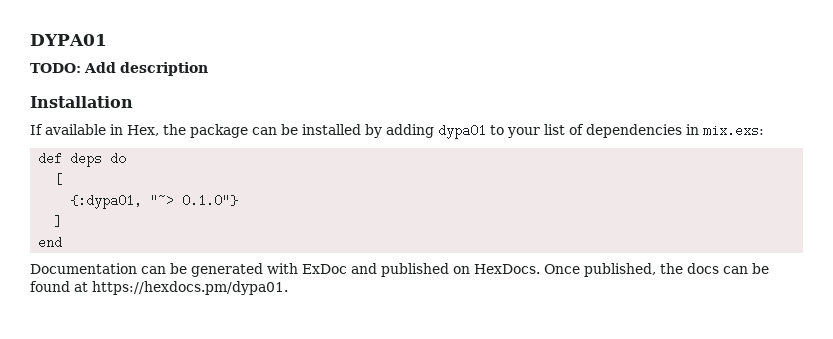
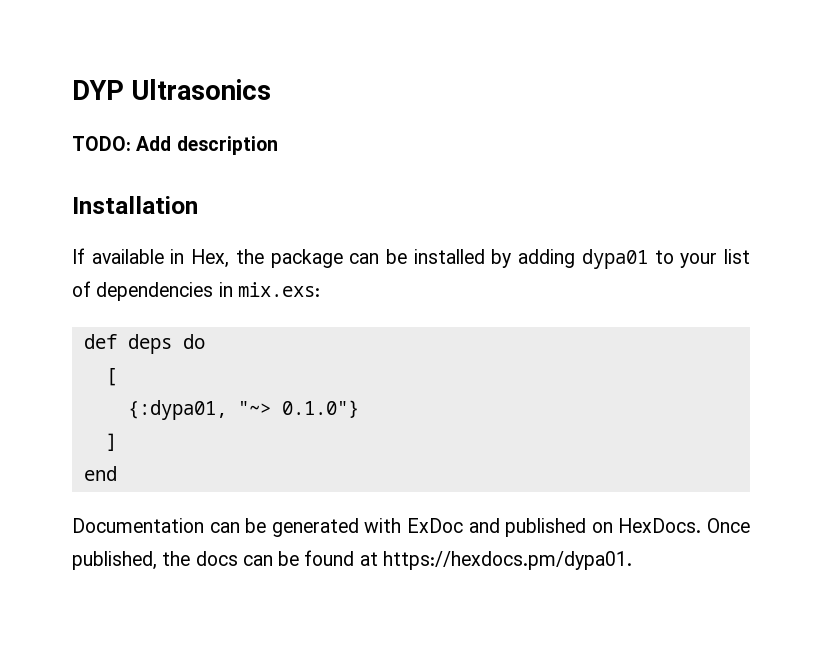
[30,34,107,46] DYPA01 -> [72,79,272,100] DYP Ultrasonics

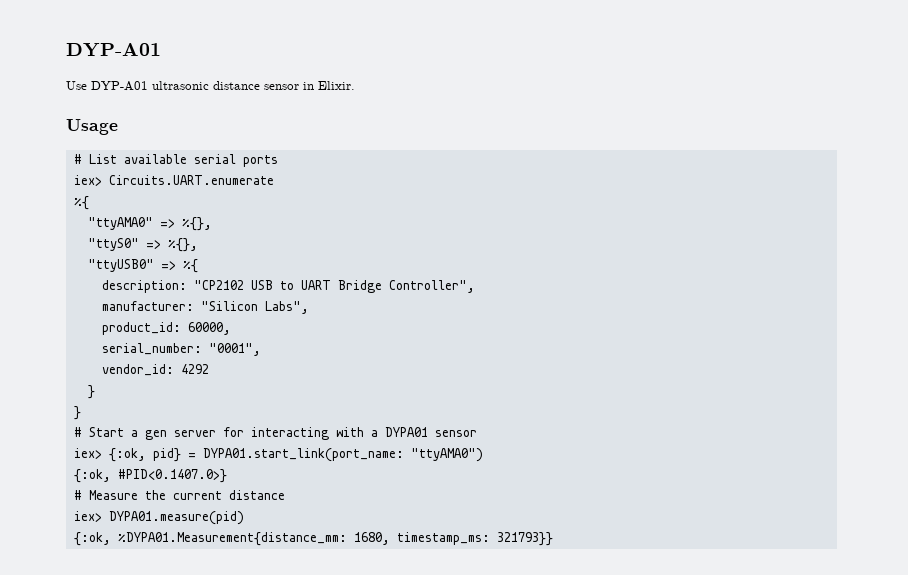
[72,79,272,100] [72,136,278,155] [72,196,198,214] [72,248,750,269] [72,281,320,301] [83,334,205,354] [105,368,117,386] [127,400,359,420] [105,433,117,451] [83,466,117,481] [72,518,751,537] [72,550,632,570] DYP Ultrasonics // TODO: Add description // Installation // If available in Hex, the package can be installed by adding dypa01 to your list of dependencies in mix.exs: // def deps do // [ // {:dypa01, "~> 0.1.0"} // ] // end // Documentation can be generated with ExDoc and published on HexDocs. Once published, the docs can be found at https://hexdocs.pm/dypa01. -> [66,43,161,57] [66,81,355,91] [66,119,118,135] [73,154,278,167] [73,175,274,186] [73,196,89,210] [87,217,212,231] [87,238,198,252] [87,259,198,273] [101,280,475,293] [101,301,309,314] [101,322,231,335] [101,343,261,356] [101,364,209,376] [87,385,95,399] [73,406,81,420] [73,427,477,440] [73,448,483,462] [73,469,227,483] [73,490,285,500] [73,511,244,525] [73,532,553,546] DYP-A01 // Use DYP-A01 ultrasonic distance sensor in Elixir. // Usage // # List available serial ports // iex> Circuits.UART.enumerate // %{ // "ttyAMA0" => %{}, // "ttyS0" => %{}, // "ttyUSB0" => %{ // description: "CP2102 USB to UART Bridge Controller", // manufacturer: "Silicon Labs", // product_id: 60000, // serial_number: "0001", // vendor_id: 4292 // } // } // # Start a gen server for interacting with a DYPA01 sensor // iex> {:ok, pid} = DYPA01.start_link(port_name: "ttyAMA0") // {:ok, #PID<0.1407.0>} // # Measure the current distance // iex> DYPA01.measure(pid) // {:ok, %DYPA01.Measurement{distance_mm: 1680, timestamp_ms: 321793}}

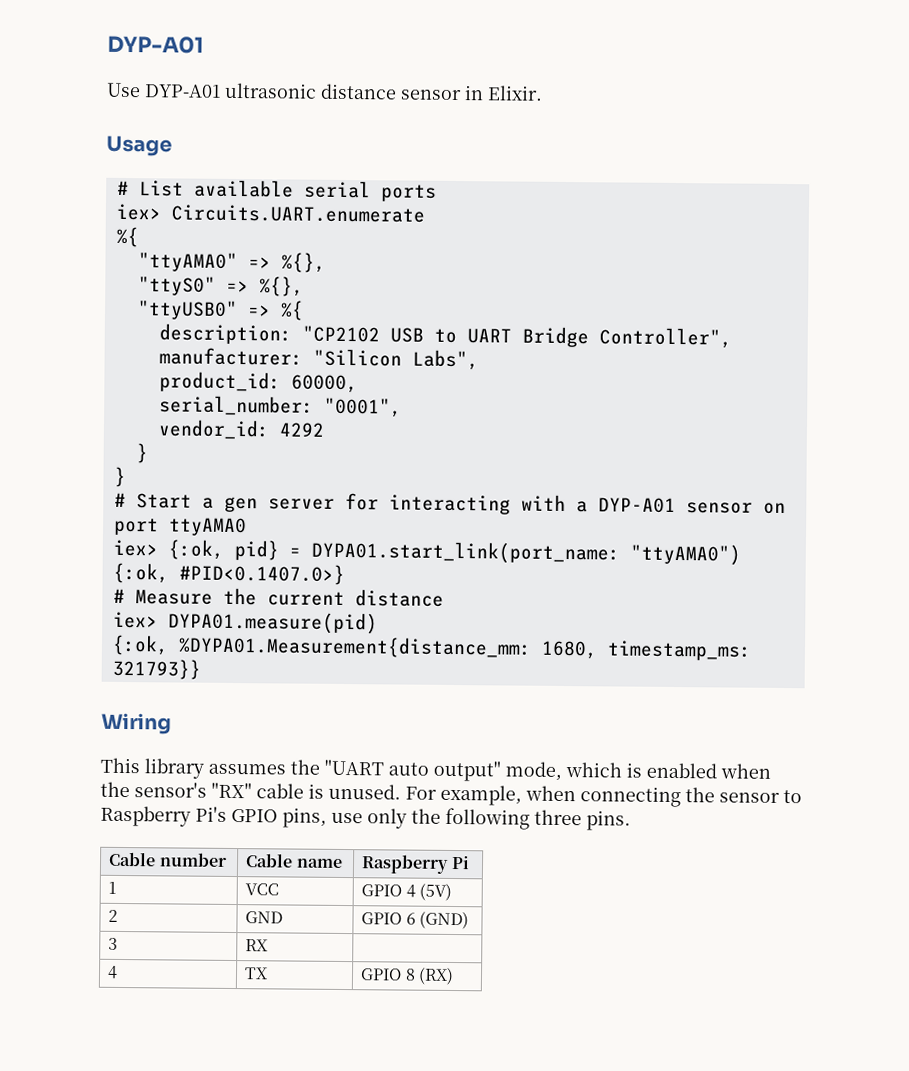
[384,427,477,437] DYPA01 sensor -> [597,497,786,515] [112,517,247,537] DYP-A01 sensor on port ttyAMA0
(553, 539) none -> [101,712,172,735] [100,757,771,782] [100,781,802,808] [100,805,631,831] [108,851,227,867] [245,853,343,868] [361,854,470,874] [108,881,118,894] [245,883,280,896] [361,883,452,901] [108,909,119,922] [245,911,284,924] [361,911,469,930] [108,937,119,950] [245,939,269,952] [107,965,119,979] [244,967,269,980] [360,967,454,986] // Wiring // This library assumes the "UART auto output" mode, which is enabled when the sensor's "RX" cable is unused. For example, when connecting the sensor to Raspberry Pi's GPIO pins, use only the following three pins. // Cable number | Cable name | Raspberry Pi // 1 | VCC | GPIO 4 (5V) // 2 | GND | GPIO 6 (GND) // 3 | RX | // 4 | TX | GPIO 8 (RX)

